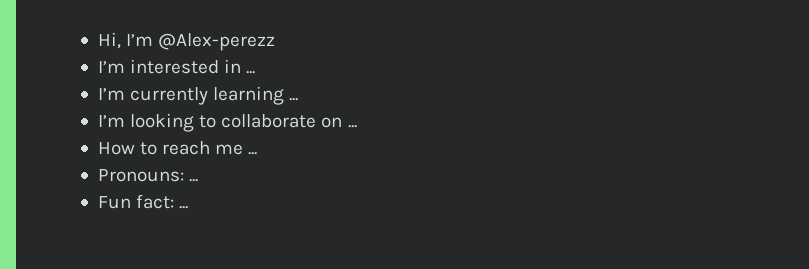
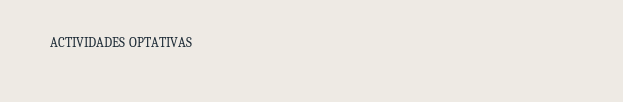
[97,32,276,51] [97,59,256,74] [97,86,299,105] [97,113,357,132] [97,141,258,155] [97,169,199,182] [97,194,189,209] Hi, I’m @Alex-perezz // I’m interested in ... // I’m currently learning ... // I’m looking to collaborate on ... // How to reach me ... // Pronouns: ... // Fun fact: ... -> [50,37,192,47] ACTIVIDADES OPTATIVAS

